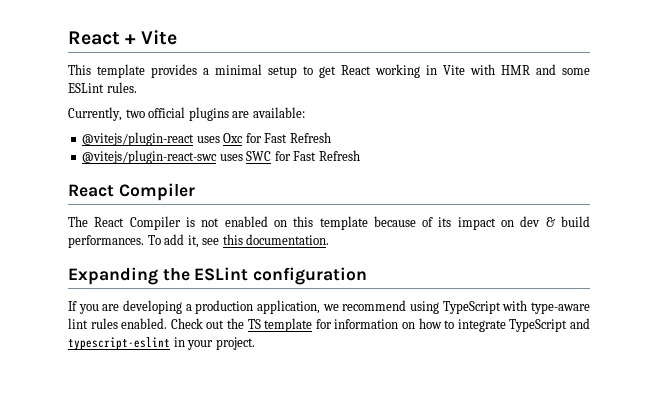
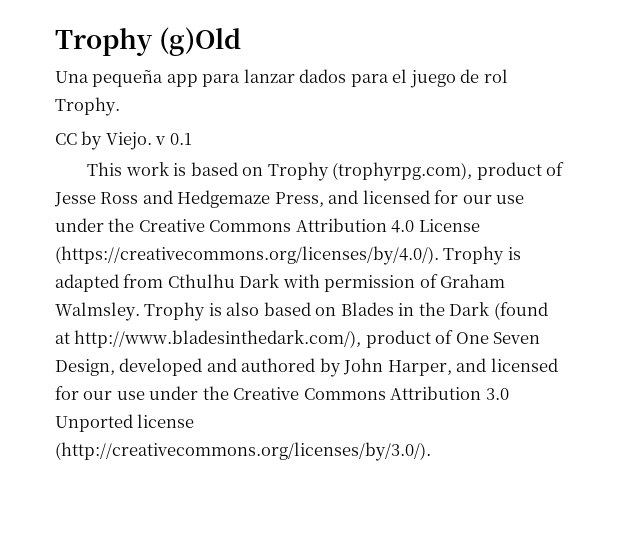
[68,30,177,45] [68,64,590,78] [68,82,137,93] [68,107,305,121] [82,132,331,146] [82,150,360,164] [68,183,195,201] [68,216,590,230] [68,234,330,248] [68,267,368,285] [68,300,590,314] [68,318,591,332] [68,337,255,350] React + Vite // This template provides a minimal setup to get React working in Vite with HMR and some ESLint rules. // Currently, two official plugins are available: // @vitejs/plugin-react uses Oxc for Fast Refresh // @vitejs/plugin-react-swc uses SWC for Fast Refresh // React Compiler // The React Compiler is not enabled on this template because of its impact on dev & build performances. To add it, see this documentation. // Expanding the ESLint configuration // If you are developing a production application, we recommend using TypeScript with type-aware lint rules enabled. Check out the TS template for information on how to integrate TypeScript and typescript-eslint in your project. -> [55,27,242,56] [55,69,508,88] [55,97,120,116] [55,131,192,150] [87,162,565,181] [54,190,525,208] [55,218,480,233] [55,246,521,265] [55,274,506,292] [55,302,548,321] [55,330,541,348] [55,358,558,377] [55,386,509,400] [55,414,195,432] [55,442,431,461] Trophy (g)Old // Una pequeña app para lanzar dados para el juego de rol Trophy. // CC by Viejo. v 0.1 // This work is based on Trophy (trophyrpg.com), product of Jesse Ross and Hedgemaze Press, and licensed for our use under the Creative Commons Attribution 4.0 License (https://creativecommons.org/licenses/by/4.0/). Trophy is adapted from Cthulhu Dark with permission of Graham Walmsley. Trophy is also based on Blades in the Dark (found at http://www.bladesinthedark.com/), product of One Seven Design, developed and authored by John Harper, and licensed for our use under the Creative Commons Attribution 3.0 Unported license (http://creativecommons.org/licenses/by/3.0/).

